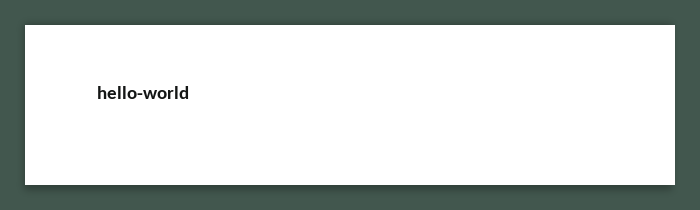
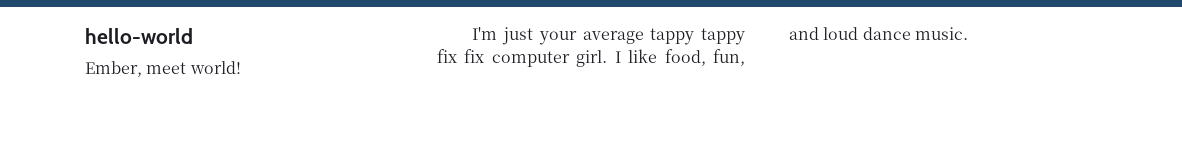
(189, 92) none -> [85,61,241,77] [472,27,745,45] [437,49,745,67] [789,27,968,40] // Ember, meet world! // I'm just your average tappy tappy fix fix computer girl. I like food, fun, and loud dance music.

